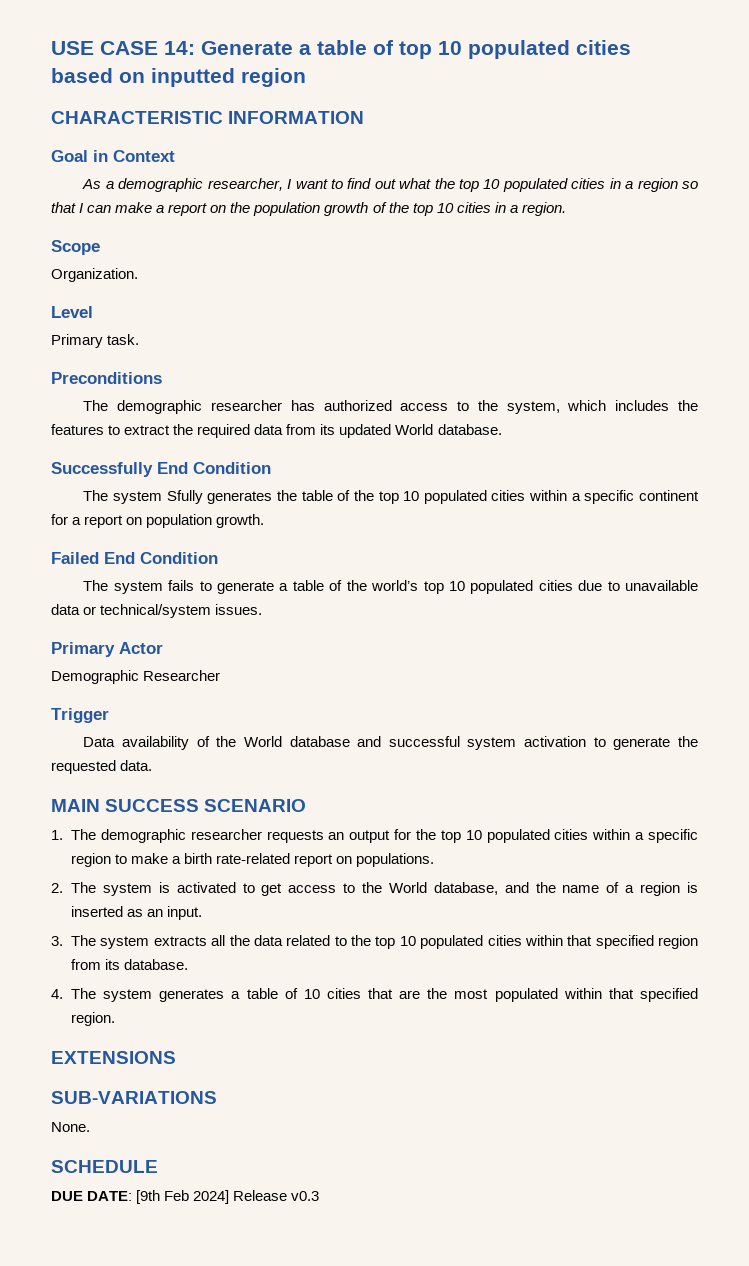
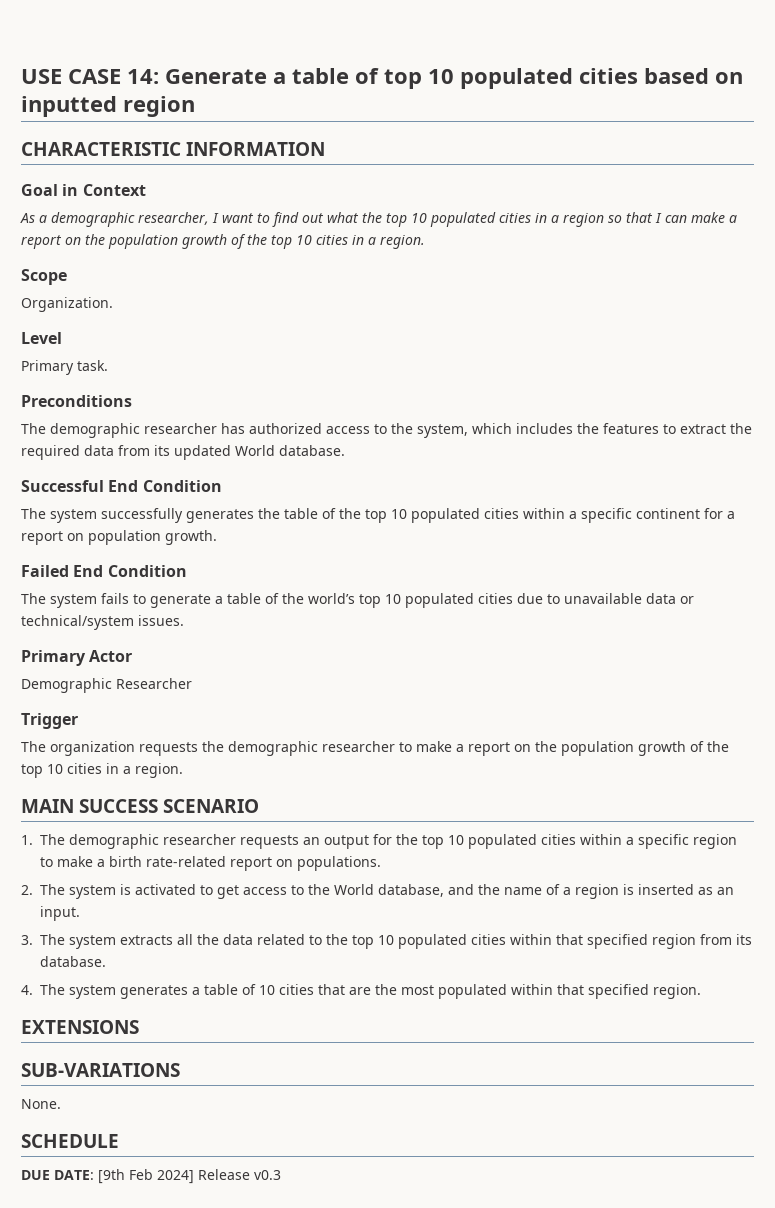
[51,462,271,477] [83,490,203,504] Successfully End Condition // The system Sfully -> [21,480,222,492] [21,508,183,523] Successful End Condition // The system successfully
[83,736,698,750] [51,760,153,774] Data availability of the World database and successful system activation to generate the requested data. -> [21,741,729,756] [21,763,183,778] The organization requests the demographic researcher to make a report on the population growth of the top 10 cities in a region.

